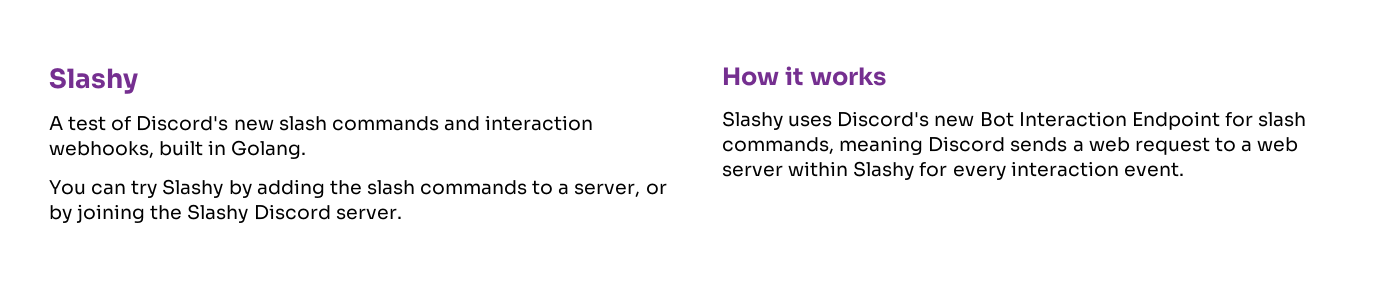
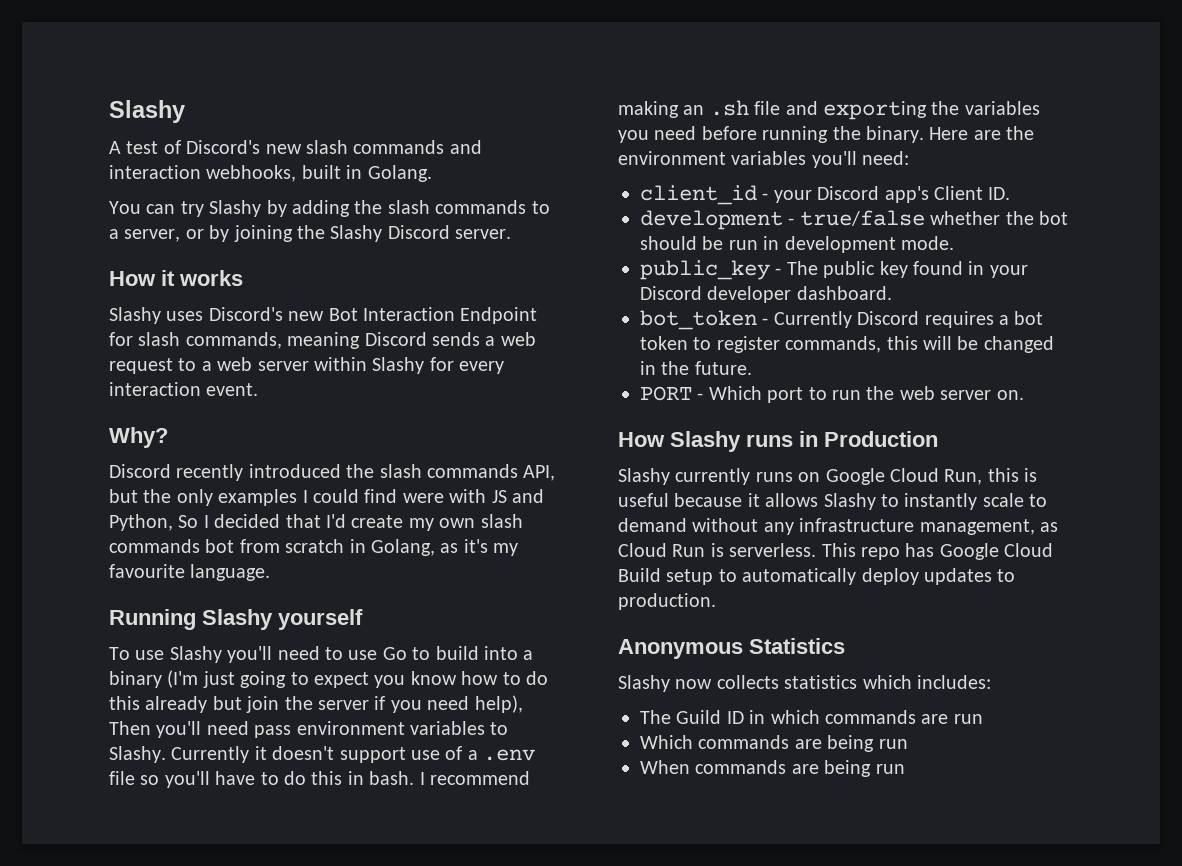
(1184, 169) none -> [109,427,168,448] [109,464,556,481] [109,489,544,506] [109,514,523,531] [109,539,519,556] [109,564,271,581] [109,609,363,630] [109,646,534,663] [109,670,548,688] [109,695,523,713] [109,721,509,738] [109,746,536,763] [109,771,530,788] [618,100,1040,120] [618,126,1035,143] [618,151,910,168] [640,185,1011,205] [640,210,1068,230] [640,236,954,253] [640,260,1028,280] [640,286,892,303] [640,310,1044,330] [640,336,1054,353] [640,361,752,375] [640,386,1024,403] [618,431,938,452] [618,468,1038,485] [618,493,1048,510] [618,518,1058,535] [618,543,1054,560] [618,568,1016,585] [618,593,716,610] [618,638,845,659] [618,675,991,692] [640,710,983,724] [640,735,908,752] [640,760,905,777] // Why? // Discord recently introduced the slash commands API, but the only examples I could find were with JS and Python, So I decided that I'd create my own slash commands bot from scratch in Golang, as it's my favourite language. // Running Slashy yourself // To use Slashy you'll need to use Go to build into a binary (I'm just going to expect you know how to do this already but join the server if you need help), Then you'll need pass environment variables to Slashy. Currently it doesn't support use of a .env file so you'll have to do this in bash. I recommend making an .sh file and exporting the variables you need before running the binary. Here are the environment variables you'll need: // client_id - your Discord app's Client ID. // development - true/false whether the bot should be run in development mode. // public_key - The public key found in your Discord developer dashboard. // bot_token - Currently Discord requires a bot token to register commands, this will be changed in the future. // PORT - Which port to run the web server on. // How Slashy runs in Production // Slashy currently runs on Google Cloud Run, this is useful because it allows Slashy to instantly scale to demand without any infrastructure management, as Cloud Run is serverless. This repo has Google Cloud Build setup to automatically deploy updates to production. // Anonymous Statistics // Slashy now collects statistics which includes: // The Guild ID in which commands are run // Which commands are being run // When commands are being run

